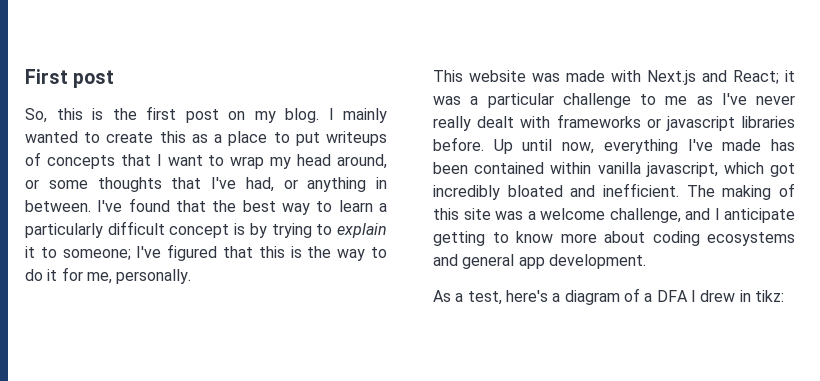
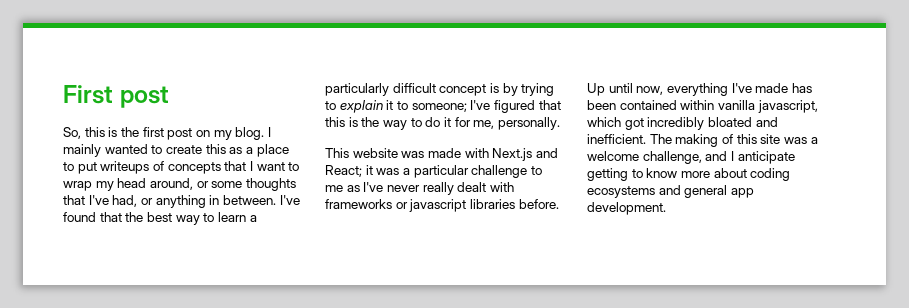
[433,288,784,305] // As a test, here's a diagram of a DFA I drew in tikz: -> (666, 208) none

